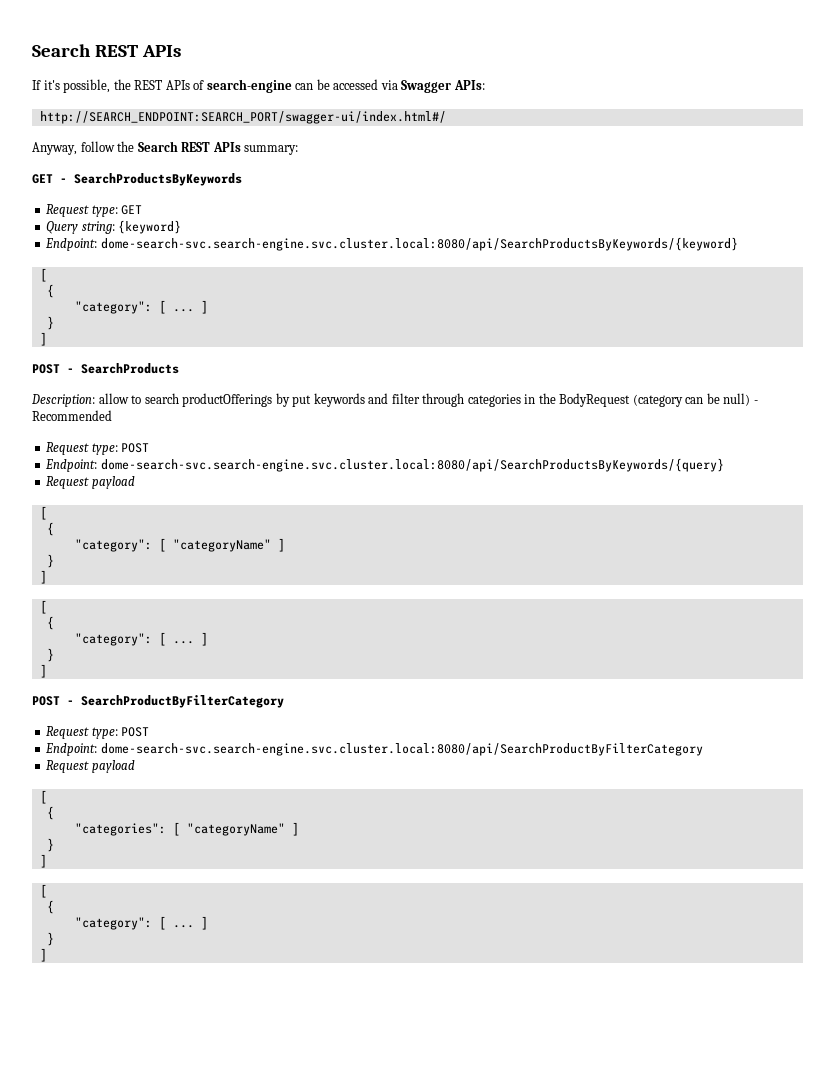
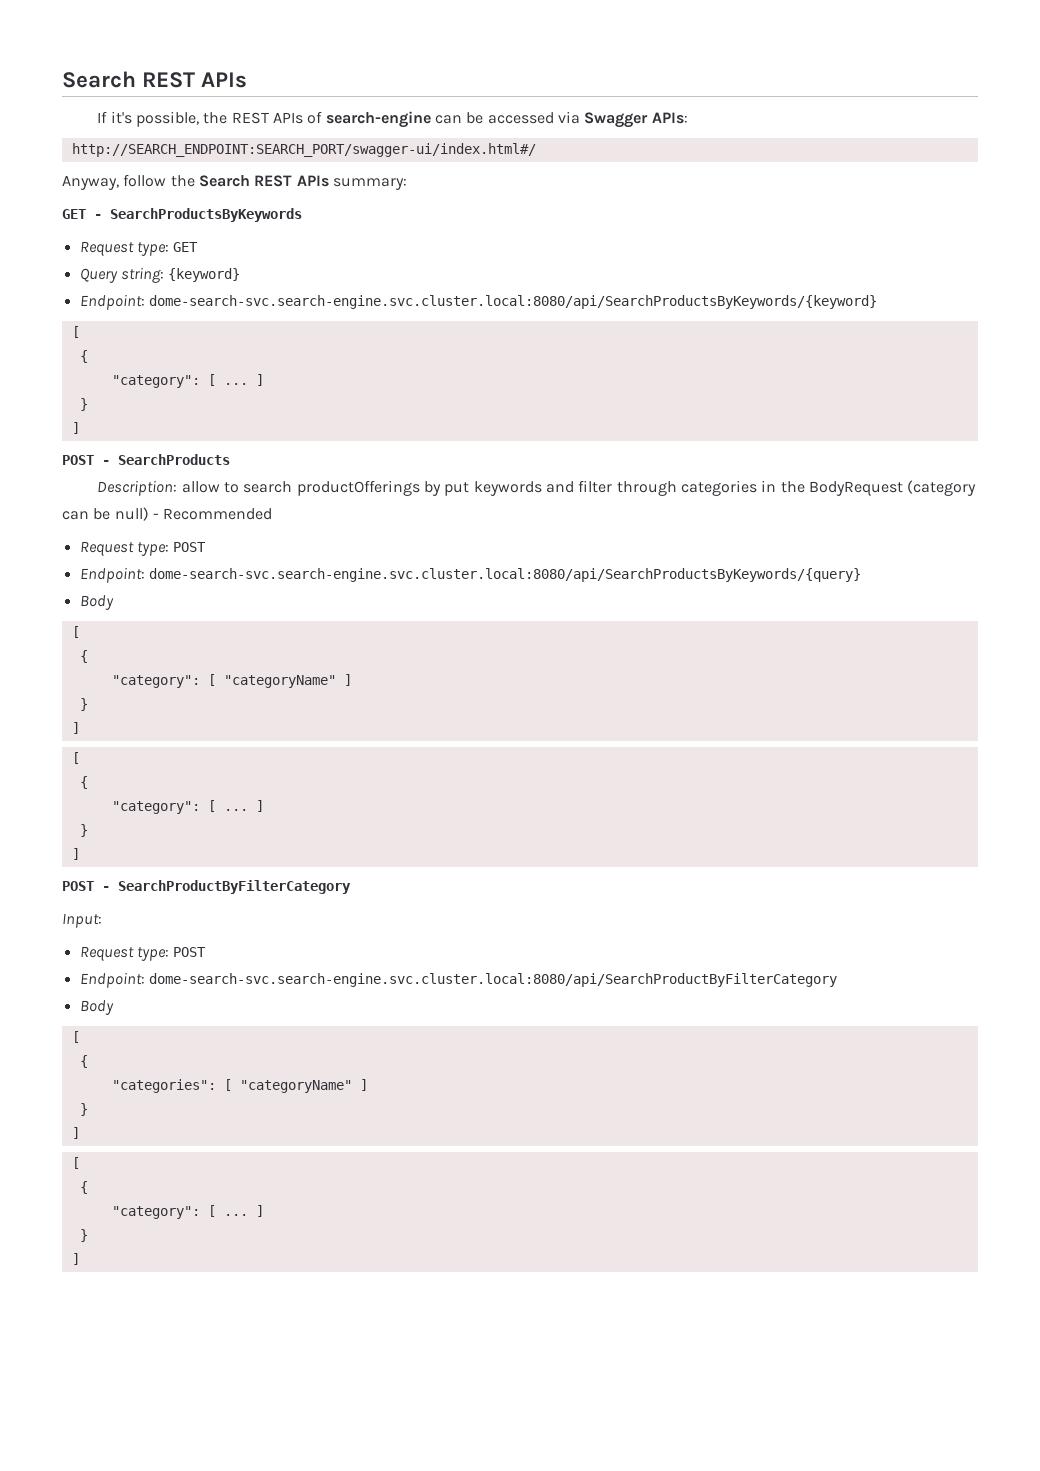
[46,476,135,489] Request payload -> [79,595,114,610] Body
(284, 701) none -> [62,913,102,928] // Input:
[46,760,135,773] Request payload -> [79,1000,114,1015] Body

